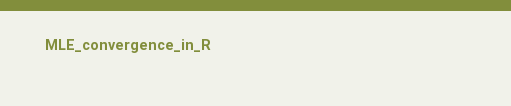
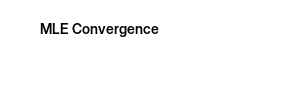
[45,39,211,53] MLE_convergence_in_R -> [40,23,159,37] MLE Convergence

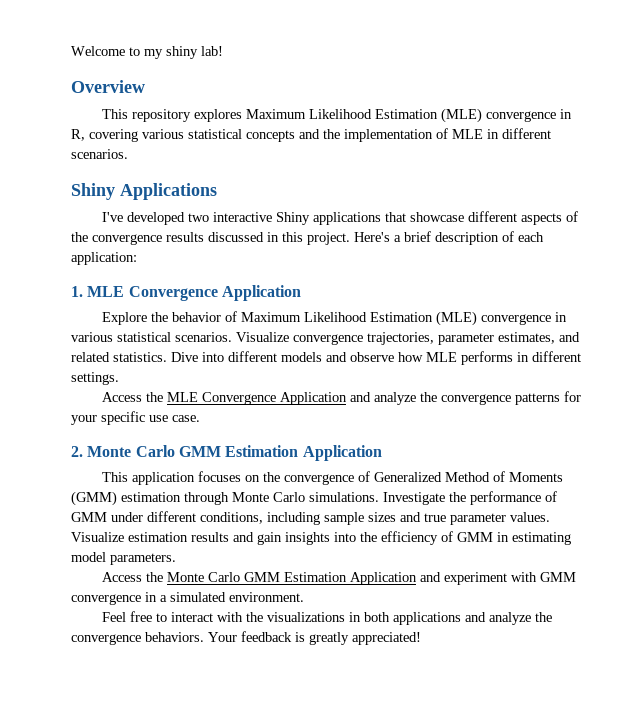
[40,23,159,37] MLE Convergence -> [71,46,223,59] [71,80,145,93] [101,108,572,123] [71,128,551,142] [71,149,128,159] [71,183,217,200] [101,211,578,225] [71,231,544,245] [71,252,137,265] [71,285,301,301] [101,311,567,326] [71,332,580,345] [71,351,581,365] [71,372,119,385] [101,391,581,405] [71,411,200,425] [71,445,382,461] [101,471,563,485] [71,491,557,506] [71,511,550,525] [71,531,571,545] [71,552,176,565] [101,572,576,585] [71,592,304,605] [101,611,552,625] [71,631,421,645] Welcome to my shiny lab! // Overview // This repository explores Maximum Likelihood Estimation (MLE) convergence in R, covering various statistical concepts and the implementation of MLE in different scenarios. // Shiny Applications // I've developed two interactive Shiny applications that showcase different aspects of the convergence results discussed in this project. Here's a brief description of each application: // 1. MLE Convergence Application // Explore the behavior of Maximum Likelihood Estimation (MLE) convergence in various statistical scenarios. Visualize convergence trajectories, parameter estimates, and related statistics. Dive into different models and observe how MLE performs in different settings. // Access the MLE Convergence Application and analyze the convergence patterns for your specific use case. // 2. Monte Carlo GMM Estimation Application // This application focuses on the convergence of Generalized Method of Moments (GMM) estimation through Monte Carlo simulations. Investigate the performance of GMM under different conditions, including sample sizes and true parameter values. Visualize estimation results and gain insights into the efficiency of GMM in estimating model parameters. // Access the Monte Carlo GMM Estimation Application and experiment with GMM convergence in a simulated environment. // Feel free to interact with the visualizations in both applications and analyze the convergence behaviors. Your feedback is greatly appreciated!

